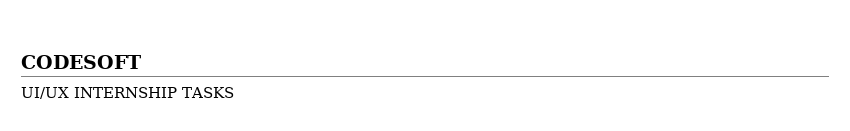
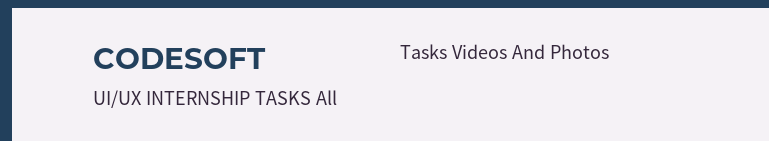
(234, 92) none -> [315,90,337,105] [400,44,609,59] All Tasks Videos And Photos

